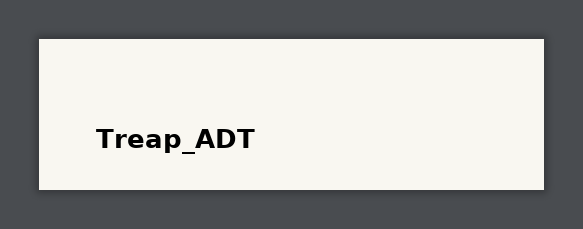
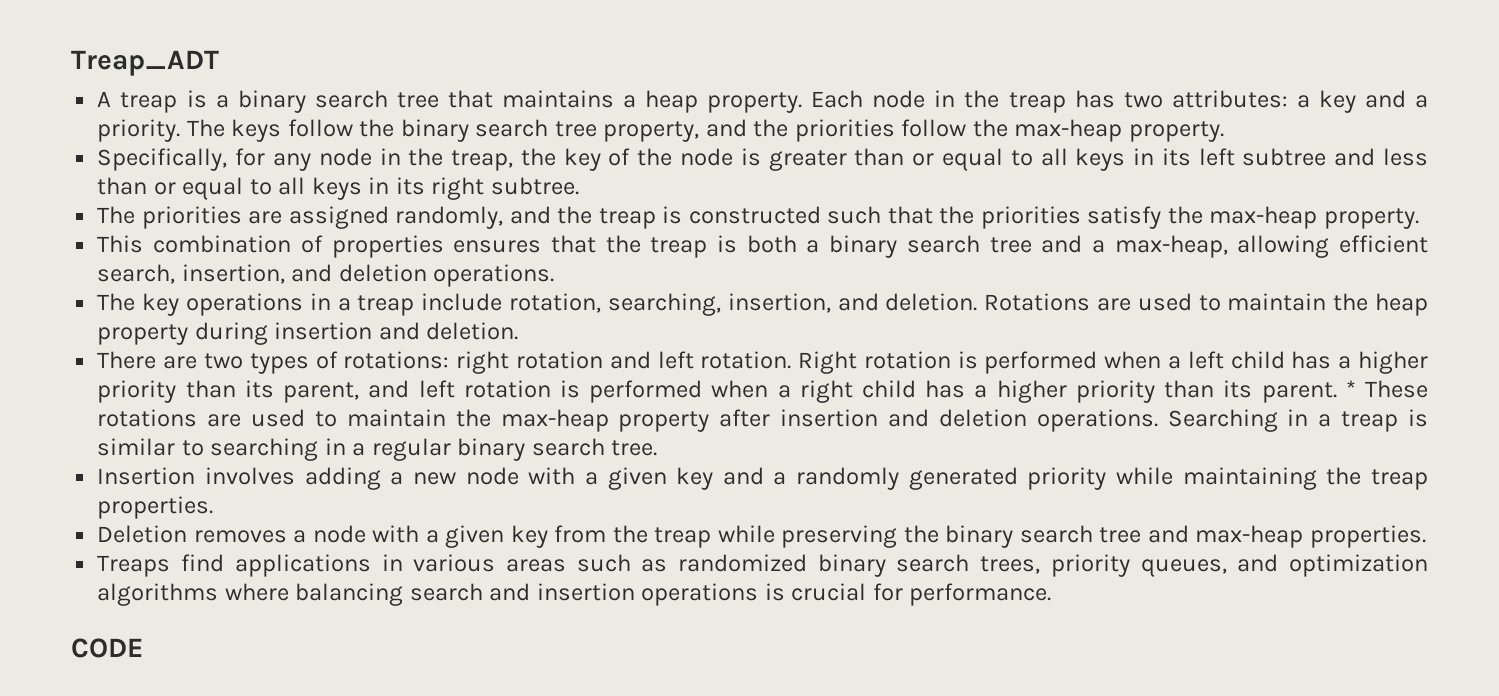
(255, 141) none -> [97,90,1428,113] [97,119,1224,142] [97,148,1429,171] [97,177,579,200] [97,206,1419,229] [97,235,1429,258] [97,264,555,287] [97,293,1428,316] [97,322,519,345] [97,351,1429,374] [97,380,1428,403] [97,409,1428,432] [97,438,658,461] [97,467,1428,490] [97,496,214,519] [97,525,1426,548] [97,554,1429,577] [97,583,1052,606] [71,638,143,658] // A treap is a binary search tree that maintains a heap property. Each node in the treap has two attributes: a key and a priority. The keys follow the binary search tree property, and the priorities follow the max-heap property. // Specifically, for any node in the treap, the key of the node is greater than or equal to all keys in its left subtree and less than or equal to all keys in its right subtree. // The priorities are assigned randomly, and the treap is constructed such that the priorities satisfy the max-heap property. // This combination of properties ensures that the treap is both a binary search tree and a max-heap, allowing efficient search, insertion, and deletion operations. // The key operations in a treap include rotation, searching, insertion, and deletion. Rotations are used to maintain the heap property during insertion and deletion. // There are two types of rotations: right rotation and left rotation. Right rotation is performed when a left child has a higher priority than its parent, and left rotation is performed when a right child has a higher priority than its parent. * These rotations are used to maintain the max-heap property after insertion and deletion operations. Searching in a treap is similar to searching in a regular binary search tree. // Insertion involves adding a new node with a given key and a randomly generated priority while maintaining the treap properties. // Deletion removes a node with a given key from the treap while preserving the binary search tree and max-heap properties. // Treaps find applications in various areas such as randomized binary search trees, priority queues, and optimization algorithms where balancing search and insertion operations is crucial for performance. // CODE

